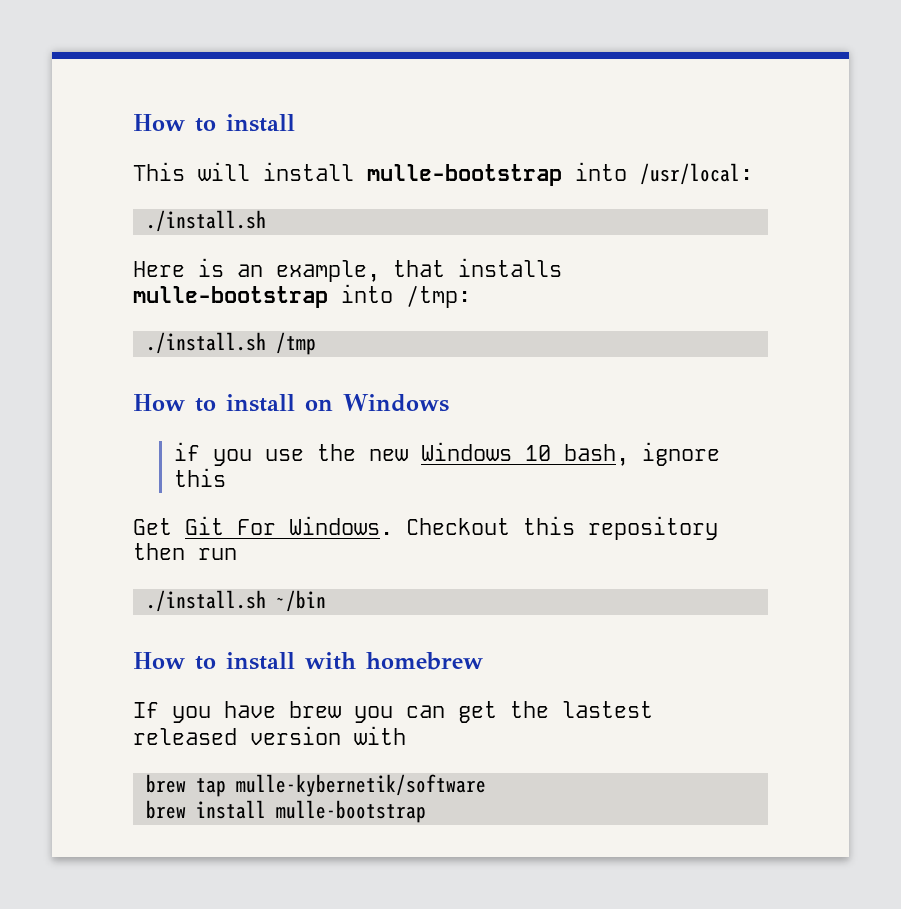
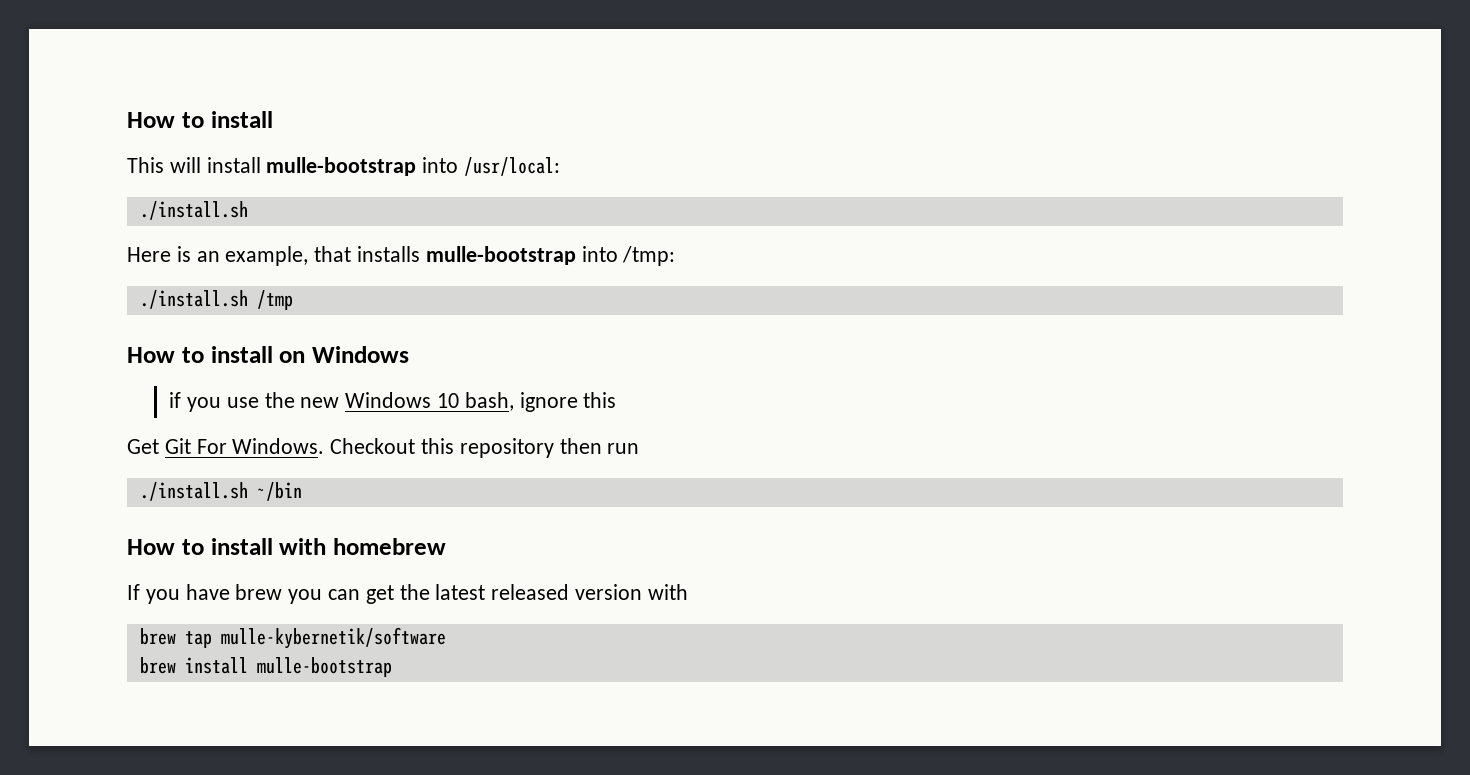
[562,701,653,718] lastest -> [435,584,486,600] latest

